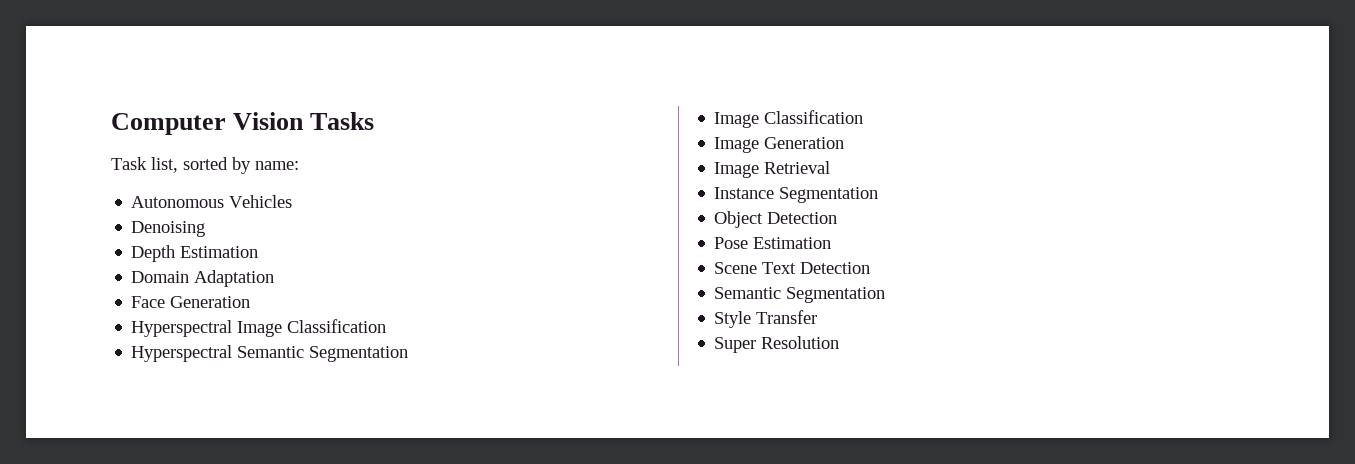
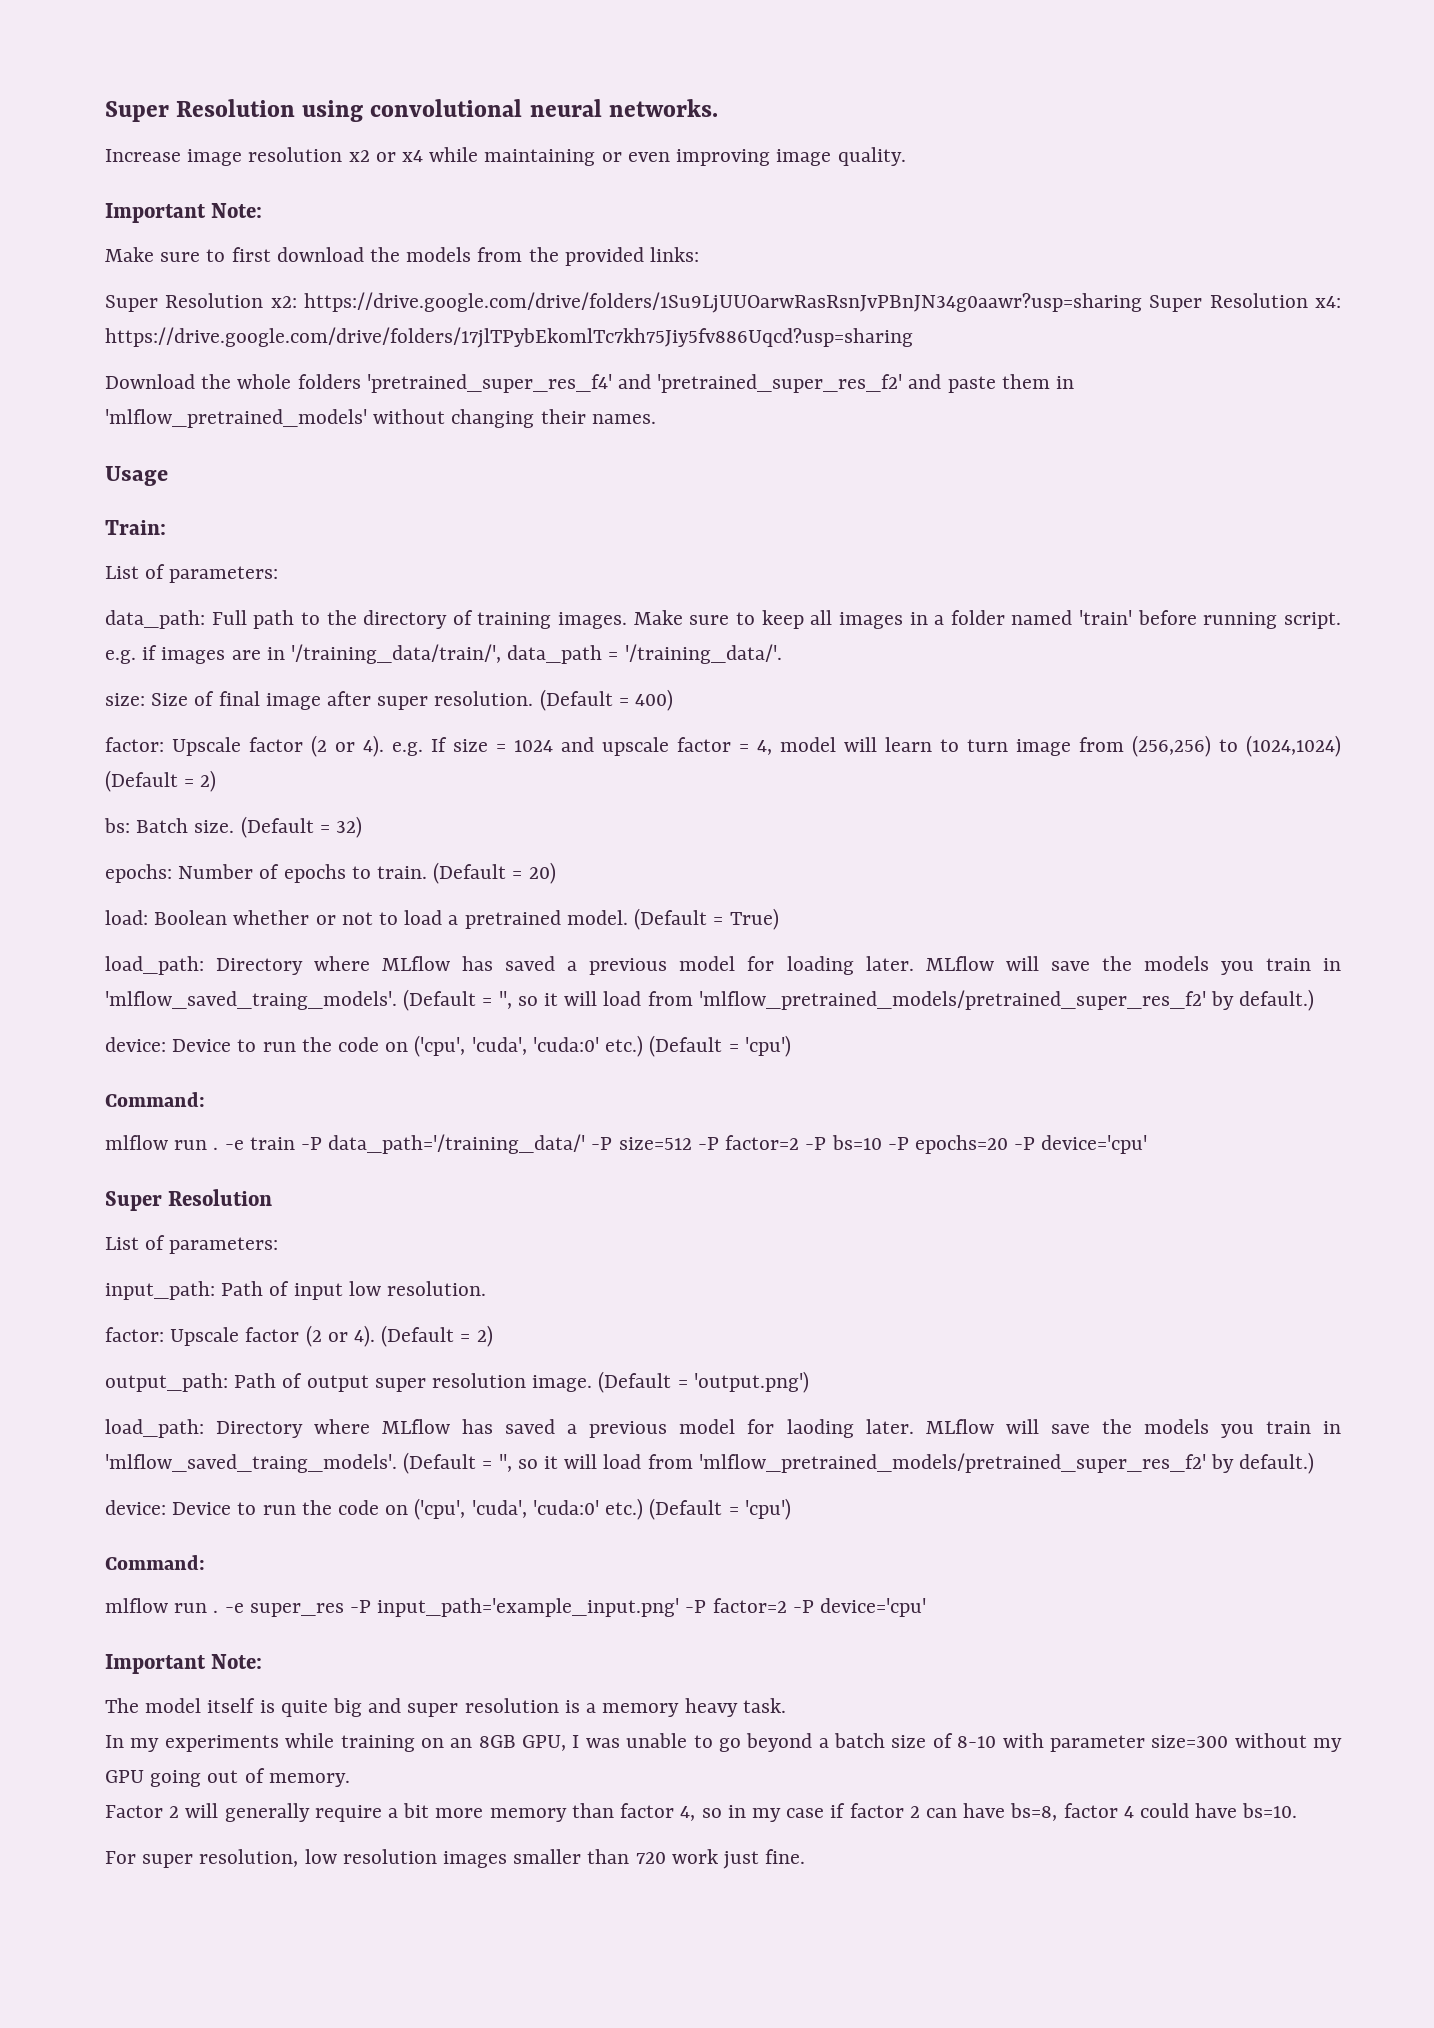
[111,112,375,135] [111,157,299,174] [131,195,293,208] [131,221,206,237] [131,245,259,262] [131,270,275,287] [131,296,251,308] [131,319,387,337] [131,345,409,362] [714,110,864,128] [714,137,845,153] [714,161,831,178] [714,187,879,203] [714,211,838,228] [714,237,832,249] [714,262,871,274] [714,287,886,303] [714,310,818,328] [714,336,840,353] Computer Vision Tasks // Task list, sorted by name: // Autonomous Vehicles // Denoising // Depth Estimation // Domain Adaptation // Face Generation // Hyperspectral Image Classification // Hyperspectral Semantic Segmentation // Image Classification // Image Generation // Image Retrieval // Instance Segmentation // Object Detection // Pose Estimation // Scene Text Detection // Semantic Segmentation // Style Transfer // Super Resolution -> [105,99,718,122] [105,147,906,166] [105,203,263,223] [105,247,700,266] [105,292,1341,313] [105,327,913,348] [105,374,1075,393] [105,409,656,428] [105,466,168,486] [105,520,166,535] [105,564,279,583] [105,610,1342,629] [105,644,782,664] [105,689,674,711] [105,735,1341,757] [105,770,217,792] [104,816,363,838] [105,862,556,884] [105,908,779,930] [105,956,1341,975] [105,989,1315,1011] [105,1035,791,1057] [105,1092,205,1107] [105,1134,1148,1154] [105,1189,273,1211] [105,1235,279,1254] [105,1281,487,1300] [105,1325,493,1347] [105,1371,809,1393] [105,1419,1341,1438] [105,1452,1315,1474] [105,1498,791,1520] [105,1555,205,1570] [105,1598,927,1617] [105,1654,263,1674] [105,1698,786,1717] [105,1733,1342,1752] [105,1768,350,1787] [105,1803,1298,1822] [105,1849,806,1869] Super Resolution using convolutional neural networks. // Increase image resolution x2 or x4 while maintaining or even improving image quality. // Important Note: // Make sure to first download the models from the provided links: // Super Resolution x2: https://drive.google.com/drive/folders/1Su9LjUUOarwRasRsnJvPBnJN34g0aawr?usp=sharing Super Resolution x4: https://drive.google.com/drive/folders/17jlTPybEkomlTc7kh75Jiy5fv886Uqcd?usp=sharing // Download the whole folders 'pretrained_super_res_f4' and 'pretrained_super_res_f2' and paste them in 'mlflow_pretrained_models' without changing their names. // Usage // Train: // List of parameters: // data_path: Full path to the directory of training images. Make sure to keep all images in a folder named 'train' before running script. e.g. if images are in '/training_data/train/', data_path = '/training_data/'. // size: Size of final image after super resolution. (Default = 400) // factor: Upscale factor (2 or 4). e.g. If size = 1024 and upscale factor = 4, model will learn to turn image from (256,256) to (1024,1024) (Default = 2) // bs: Batch size. (Default = 32) // epochs: Number of epochs to train. (Default = 20) // load: Boolean whether or not to load a pretrained model. (Default = True) // load_path: Directory where MLflow has saved a previous model for loading later. MLflow will save the models you train in 'mlflow_saved_traing_models'. (Default = '', so it will load from 'mlflow_pretrained_models/pretrained_super_res_f2' by default.) // device: Device to run the code on ('cpu', 'cuda', 'cuda:0' etc.) (Default = 'cpu') // Command: // mlflow run . -e train -P data_path='/training_data/' -P size=512 -P factor=2 -P bs=10 -P epochs=20 -P device='cpu' // Super Resolution // List of parameters: // input_path: Path of input low resolution. // factor: Upscale factor (2 or 4). (Default = 2) // output_path: Path of output super resolution image. (Default = 'output.png') // load_path: Directory where MLflow has saved a previous model for laoding later. MLflow will save the models you train in 'mlflow_saved_traing_models'. (Default = '', so it will load from 'mlflow_pretrained_models/pretrained_super_res_f2' by default.) // device: Device to run the code on ('cpu', 'cuda', 'cuda:0' etc.) (Default = 'cpu') // Command: // mlflow run . -e super_res -P input_path='example_input.png' -P factor=2 -P device='cpu' // Important Note: // The model itself is quite big and super resolution is a memory heavy task. // In my experiments while training on an 8GB GPU, I was unable to go beyond a batch size of 8-10 with parameter size=300 without my GPU going out of memory. // Factor 2 will generally require a bit more memory than factor 4, so in my case if factor 2 can have bs=8, factor 4 could have bs=10. // For super resolution, low resolution images smaller than 720 work just fine.

